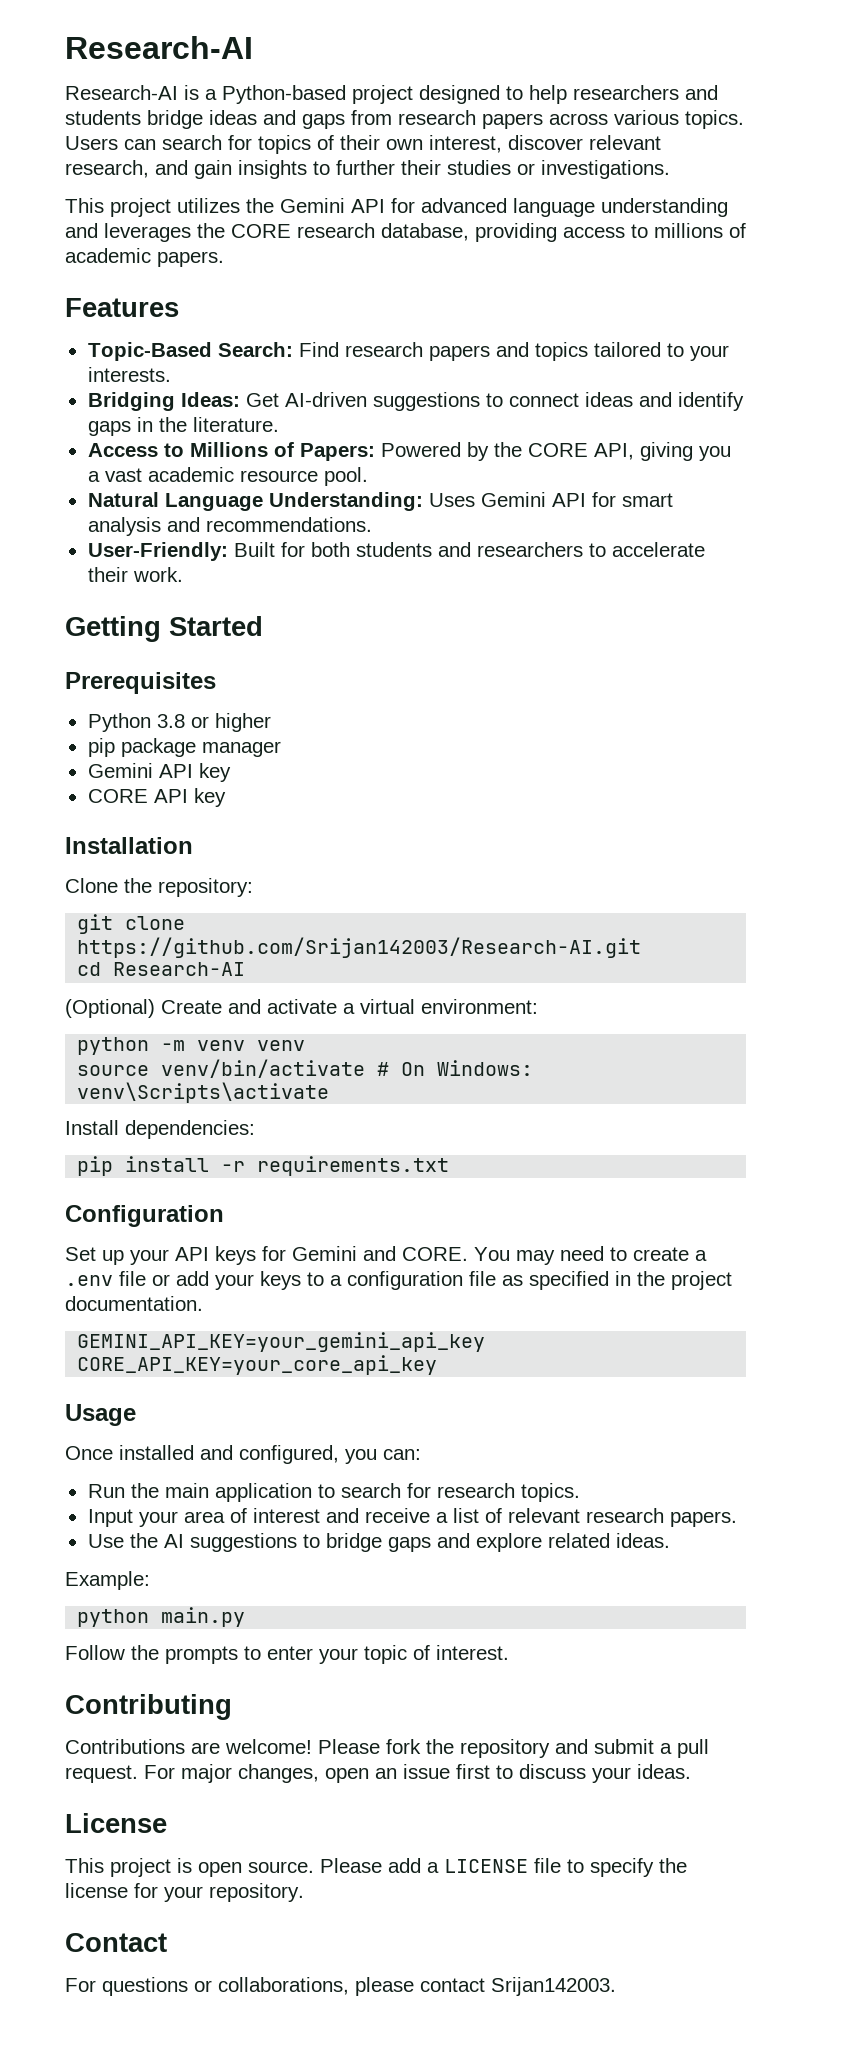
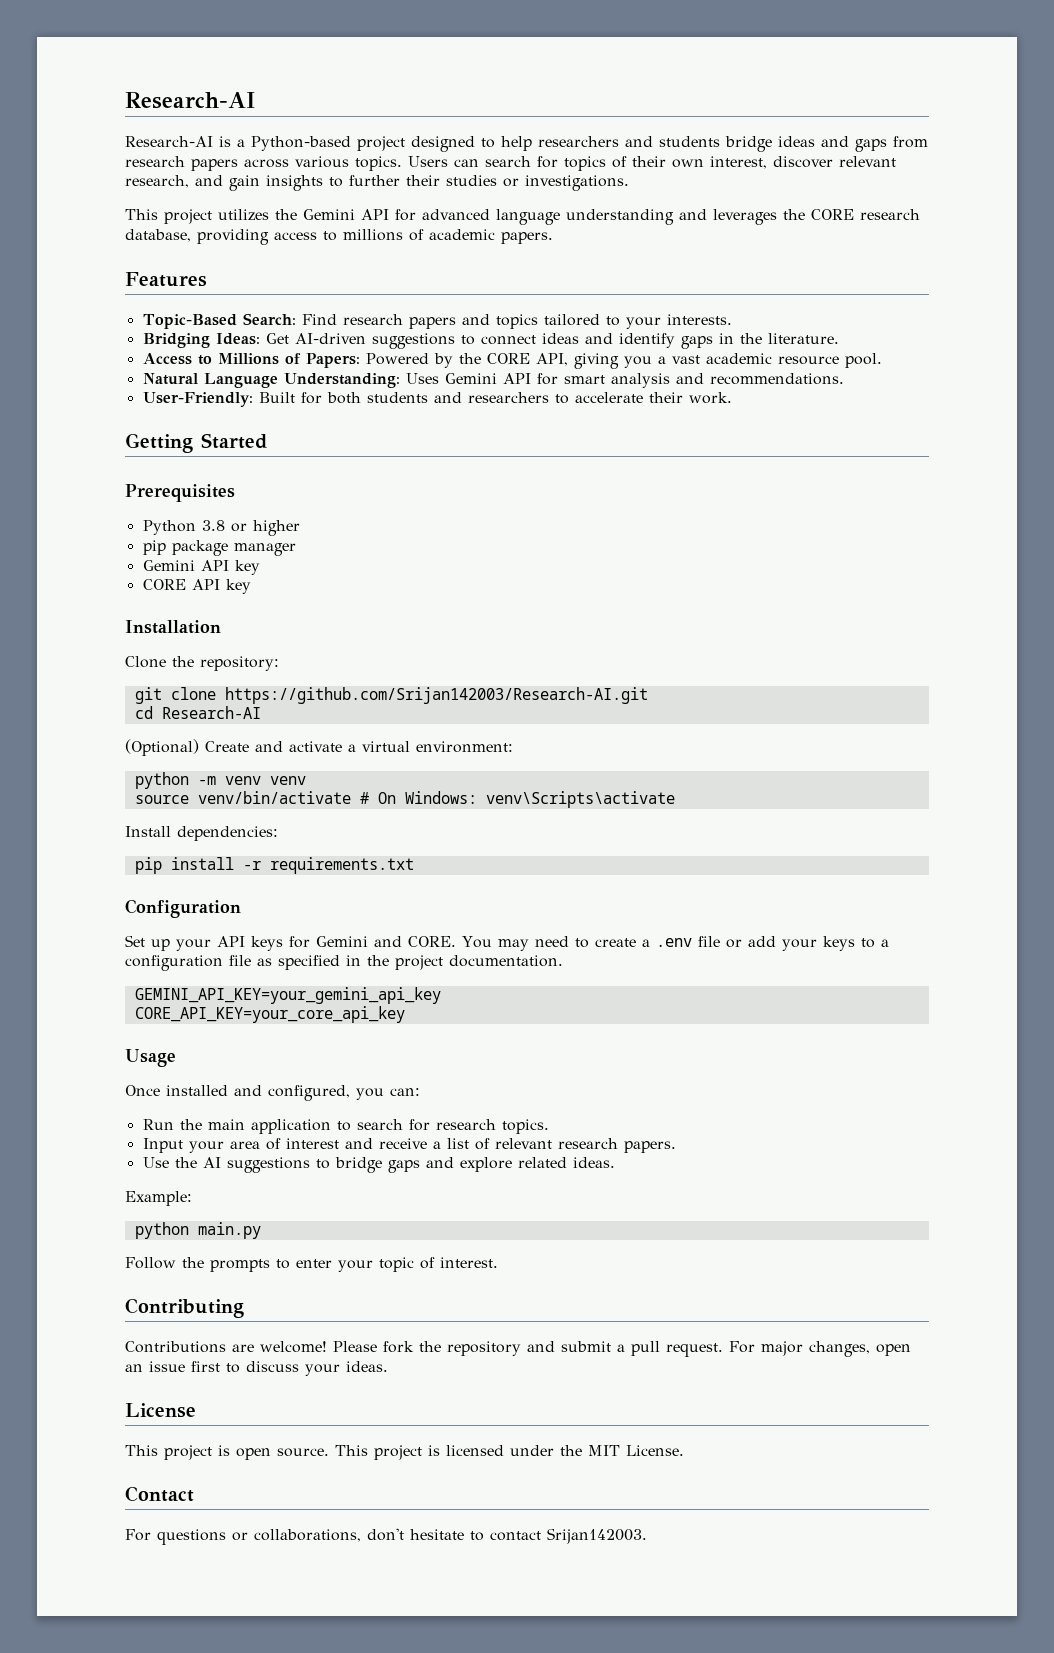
[320,1858,687,1877] [65,1883,304,1902] Please add a LICENSE file to specify the license for your repository. -> [335,1445,684,1460] This project is licensed under the MIT License.
[355,1977,414,1996] please -> [367,1528,484,1541] don't hesitate to

